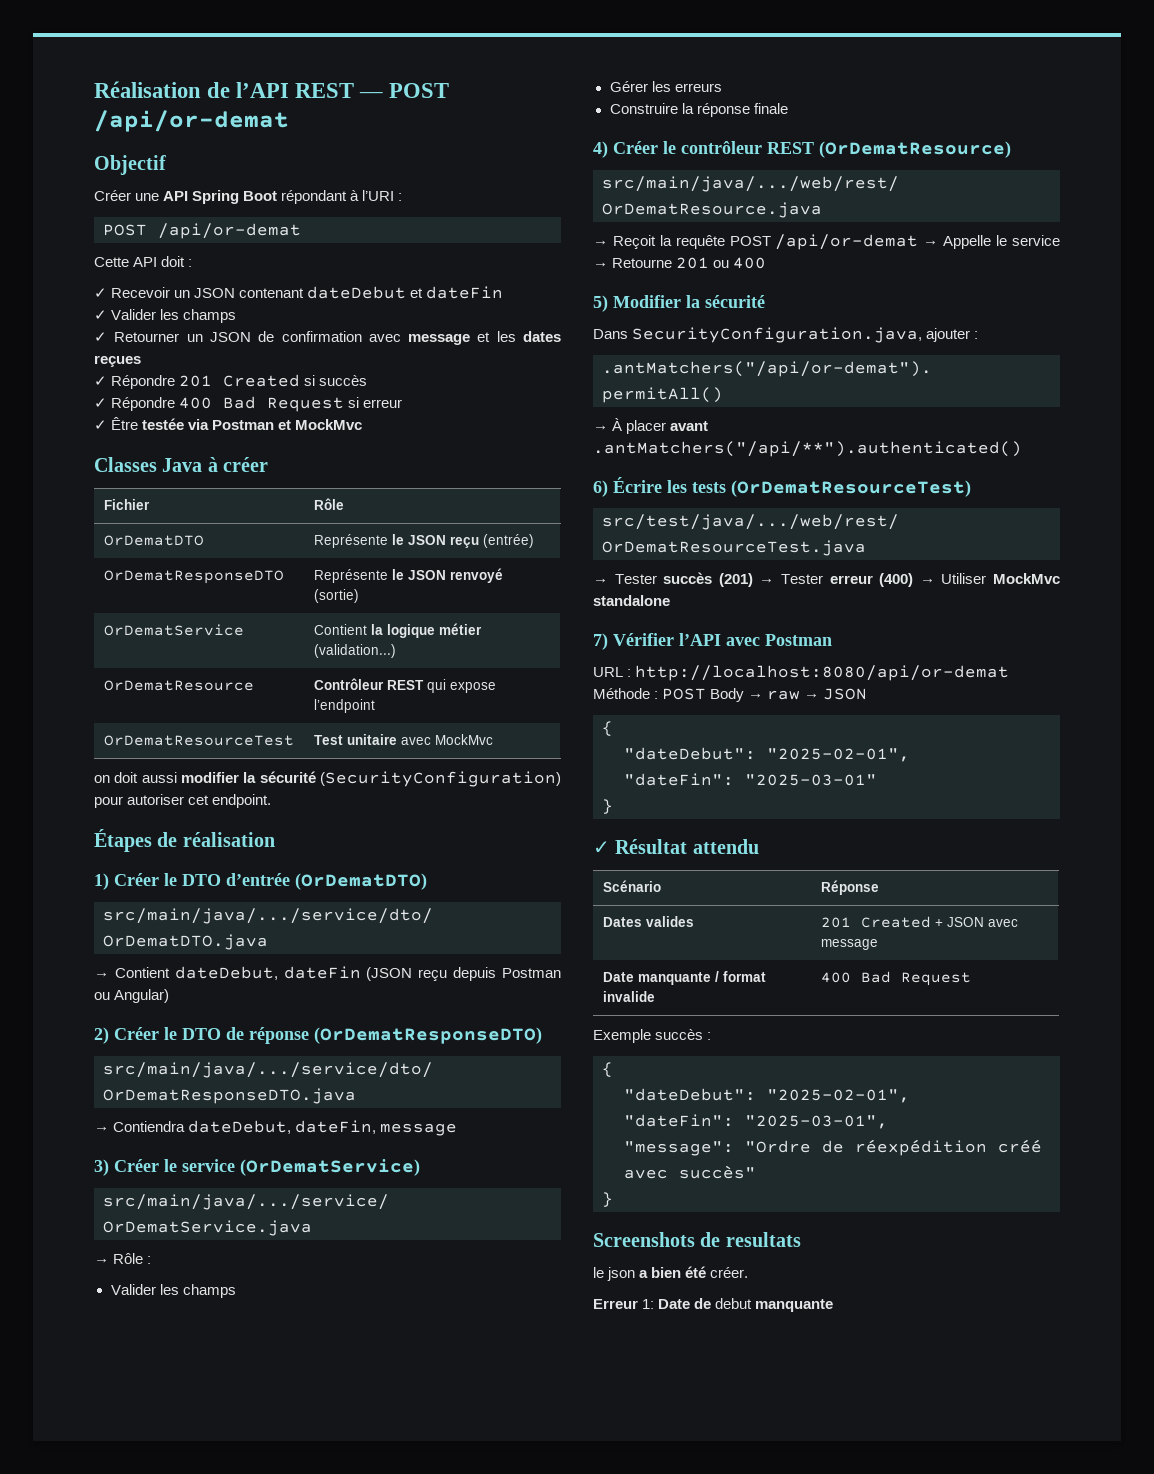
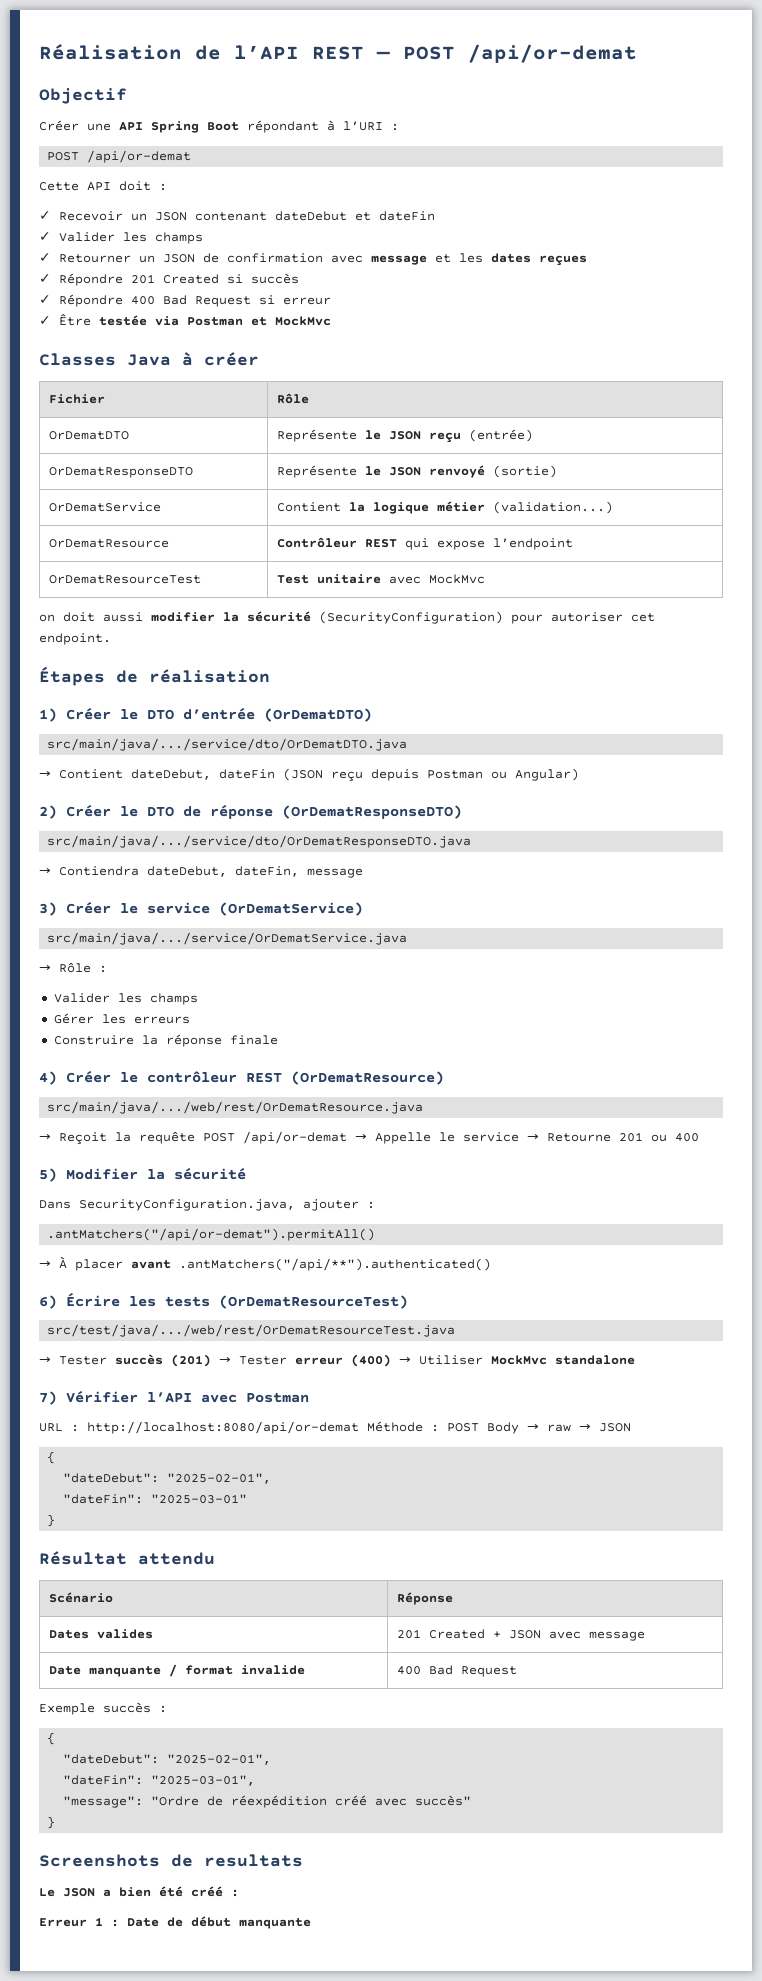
[593,841,610,854] ✓ -> (56, 1520) none
[593,1267,636,1281] le json -> [39,1888,95,1897] Le JSON
[710,1267,749,1278] créer. -> [191,1886,239,1897] créé :
[642,1299,655,1309] 1: -> [95,1917,119,1927] 1 :
[715,1298,753,1309] debut -> [191,1916,231,1927] début

